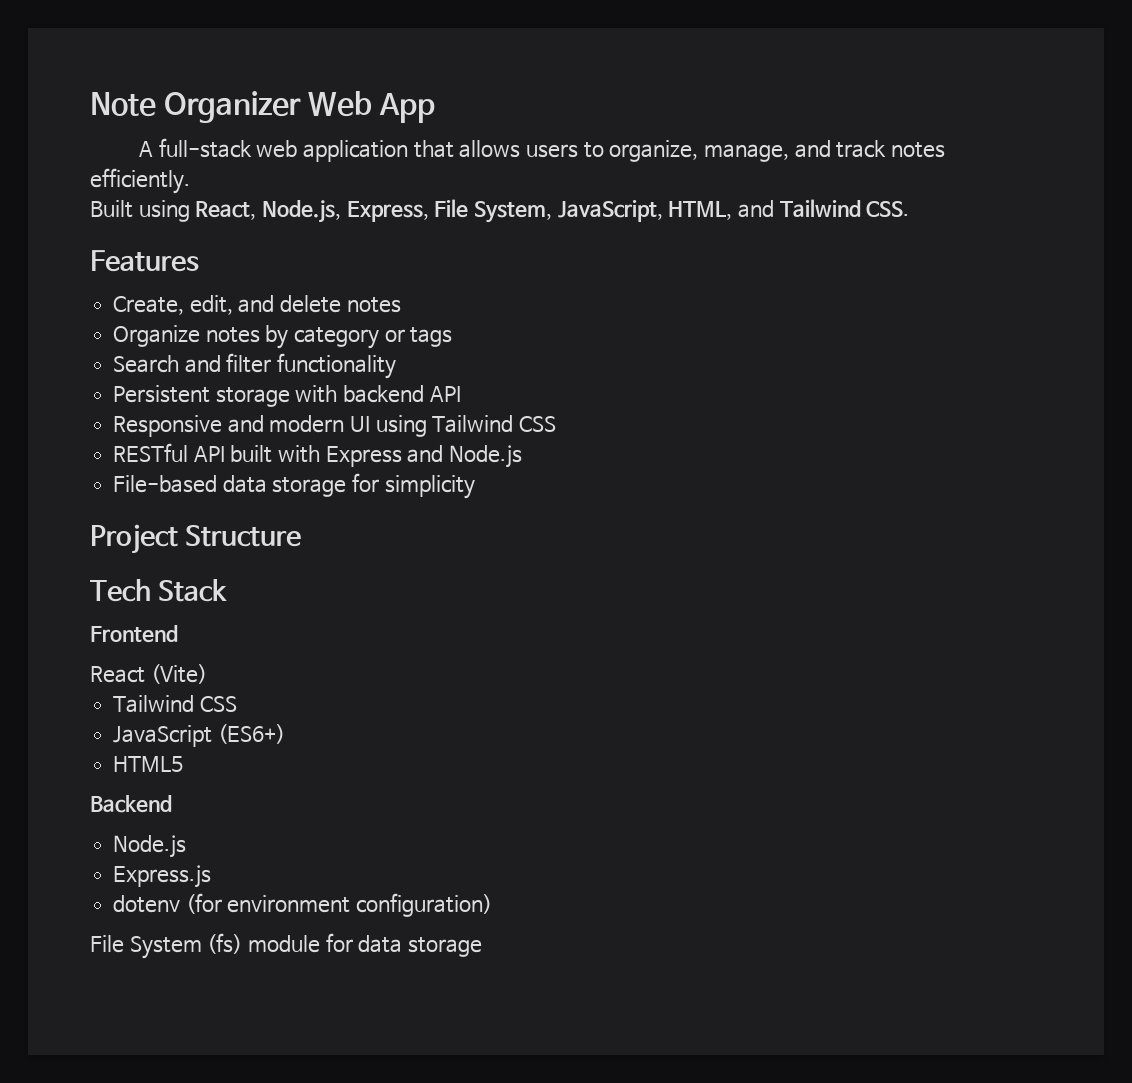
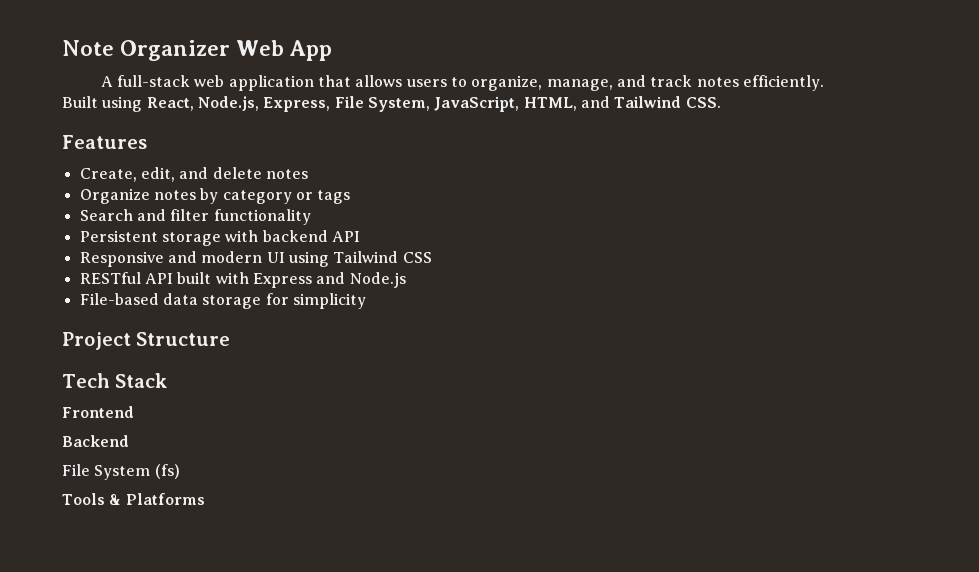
[90,664,207,684] [113,695,237,713] [113,724,285,747] [113,756,184,772] [90,795,172,813] [113,835,187,858] [113,865,212,888] [113,893,493,917] React (Vite) // Tailwind CSS // JavaScript (ES6+) // HTML5 // Backend // Node.js // Express.js // dotenv (for environment configuration) -> [62,435,129,447] Backend
[248,933,483,957] module for data storage -> [62,493,205,505] // Tools & Platforms

